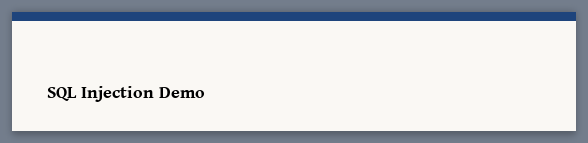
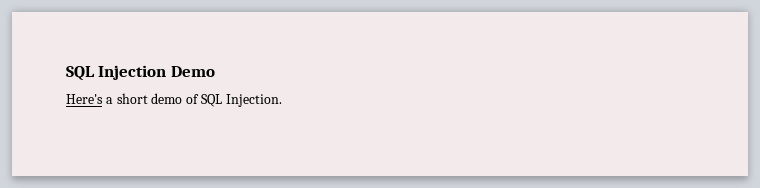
(205, 92) none -> [66,93,282,107] // Here's a short demo of SQL Injection.

